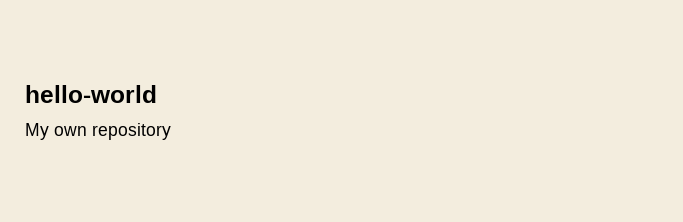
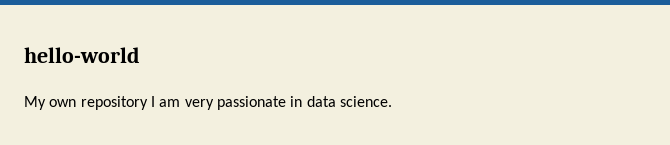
(171, 131) none -> [150,96,392,110] I am very passionate in data science.

